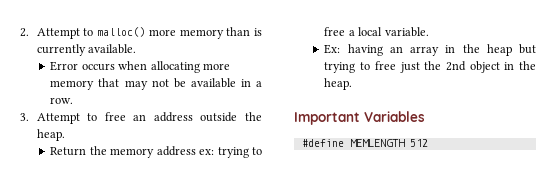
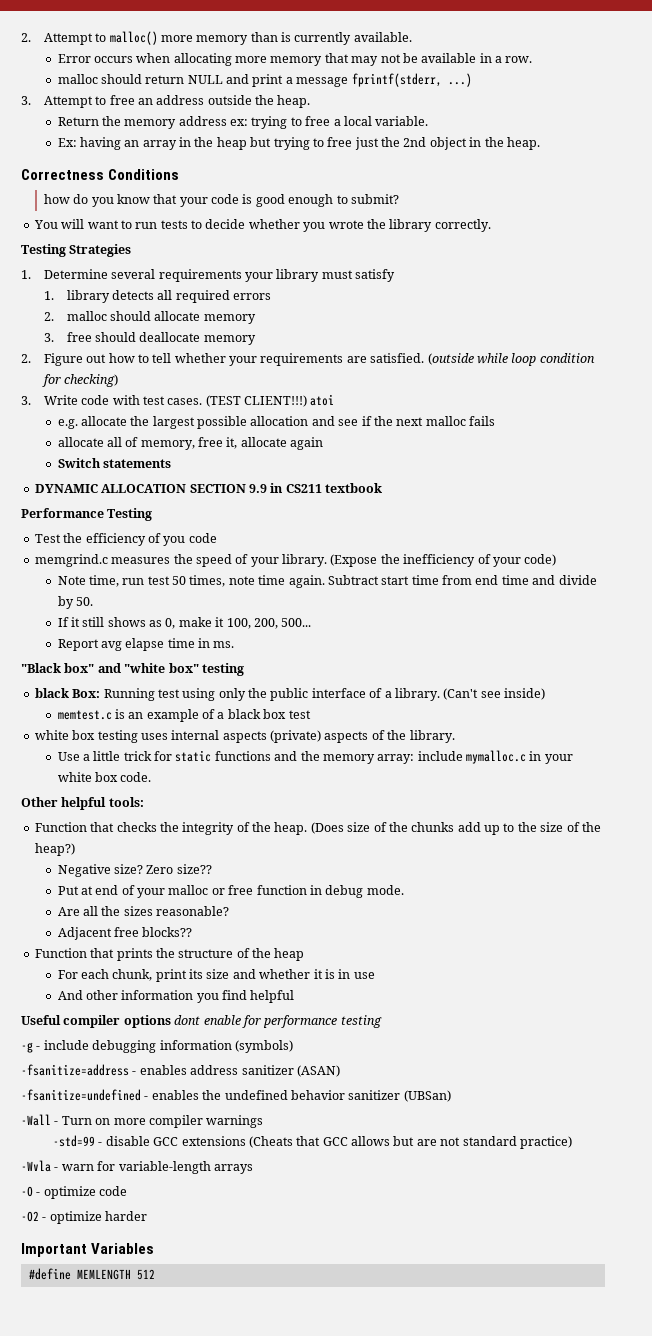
(74, 100) none -> [57,73,472,87] // malloc should return NULL and print a message fprintf(stderr, ...)
(353, 84) none -> [21,169,180,180] [43,194,399,207] [33,219,491,232] [21,244,132,257] [21,269,396,282] [43,290,272,303] [43,311,256,324] [43,332,256,345] [21,353,595,366] [41,374,119,387] [21,394,335,407] [57,416,496,429] [57,437,324,450] [57,458,171,468] [34,483,382,493] [21,508,153,521] [34,533,217,546] [34,554,557,567] [57,575,597,588] [57,596,93,609] [57,617,312,629] [57,638,235,651] [21,663,244,676] [34,688,545,701] [57,709,311,722] [34,730,455,743] [57,750,573,764] [57,772,152,782] [21,797,144,810] [34,822,601,835] [34,843,75,856] [57,864,212,877] [57,885,404,898] [57,906,230,916] [57,927,193,940] [34,948,305,961] [57,969,375,982] [57,990,295,1003] [21,1015,382,1028] [21,1040,293,1053] [21,1064,340,1077] [21,1089,451,1102] [21,1114,264,1128] [53,1135,572,1149] [21,1160,253,1174] [21,1186,128,1199] [21,1211,148,1224] // Correctness Conditions // how do you know that your code is good enough to submit? // You will want to run tests to decide whether you wrote the library correctly. // Testing Strategies // 1. Determine several requirements your library must satisfy // 1. library detects all required errors // 2. malloc should allocate memory // 3. free should deallocate memory // 2. Figure out how to tell whether your requirements are satisfied. (outside while loop condition for checking) // 3. Write code with test cases. (TEST CLIENT!!!) atoi // e.g. allocate the largest possible allocation and see if the next malloc fails // allocate all of memory, free it, allocate again // Switch statements // DYNAMIC ALLOCATION SECTION 9.9 in CS211 textbook // Performance Testing // Test the efficiency of you code // memgrind.c measures the speed of your library. (Expose the inefficiency of your code) // Note time, run test 50 times, note time again. Subtract start time from end time and divide by 50. // If it still shows as 0, make it 100, 200, 500... // Report avg elapse time in ms. // "Black box" and "white box" testing // black Box: Running test using only the public interface of a library. (Can't see inside) // memtest.c is an example of a black box test // white box testing uses internal aspects (private) aspects of the library. // Use a little trick for static functions and the memory array: include mymalloc.c in your white box code. // Other helpful tools: // Function that checks the integrity of the heap. (Does size of the chunks add up to the size of the heap?) // Negative size? Zero size?? // Put at end of your malloc or free function in debug mode. // Are all the sizes reasonable? // Adjacent free blocks?? // Function that prints the structure of the heap // For each chunk, print its size and whether it is in use // And other information you find helpful // Useful compiler options dont enable for performance testing // -g - include debugging information (symbols) // -fsanitize=address - enables address sanitizer (ASAN) // -fsanitize=undefined - enables the undefined behavior sanitizer (UBSan) // -Wall - Turn on more compiler warnings // -std=99 - disable GCC extensions (Cheats that GCC allows but are not standard practice) // -Wvla - warn for variable-length arrays // -O - optimize code // -O2 - optimize harder

